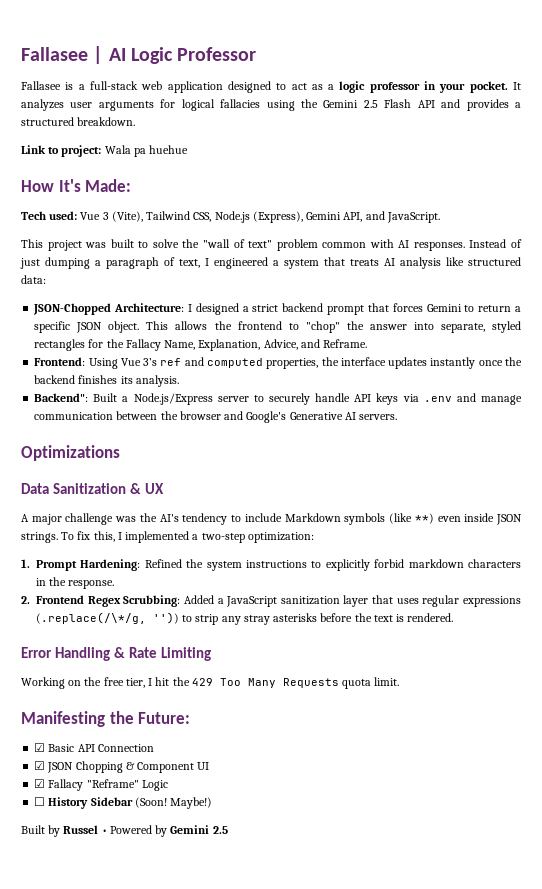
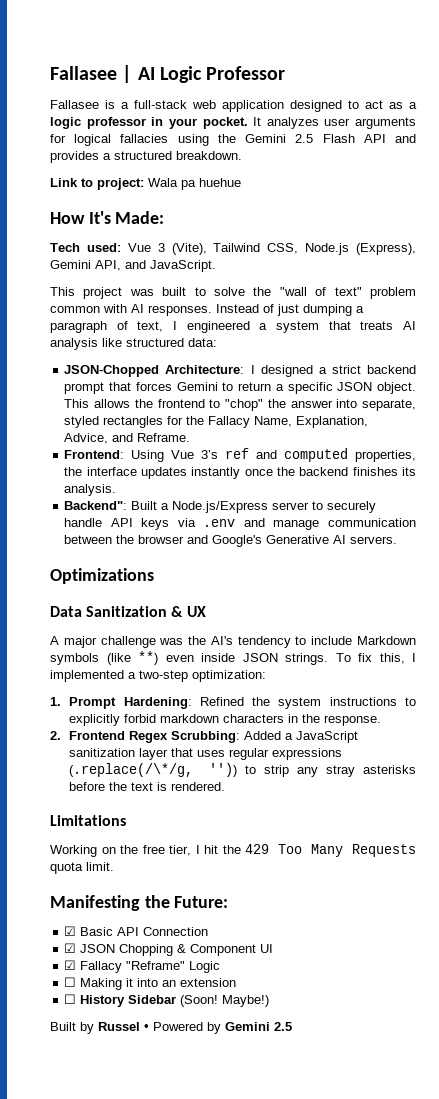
[21,647,211,661] Error Handling & Rate Limiting -> [50,815,126,826] Limitations
(168, 785) none -> [64,977,237,990] // ☐ Making it into an extension

